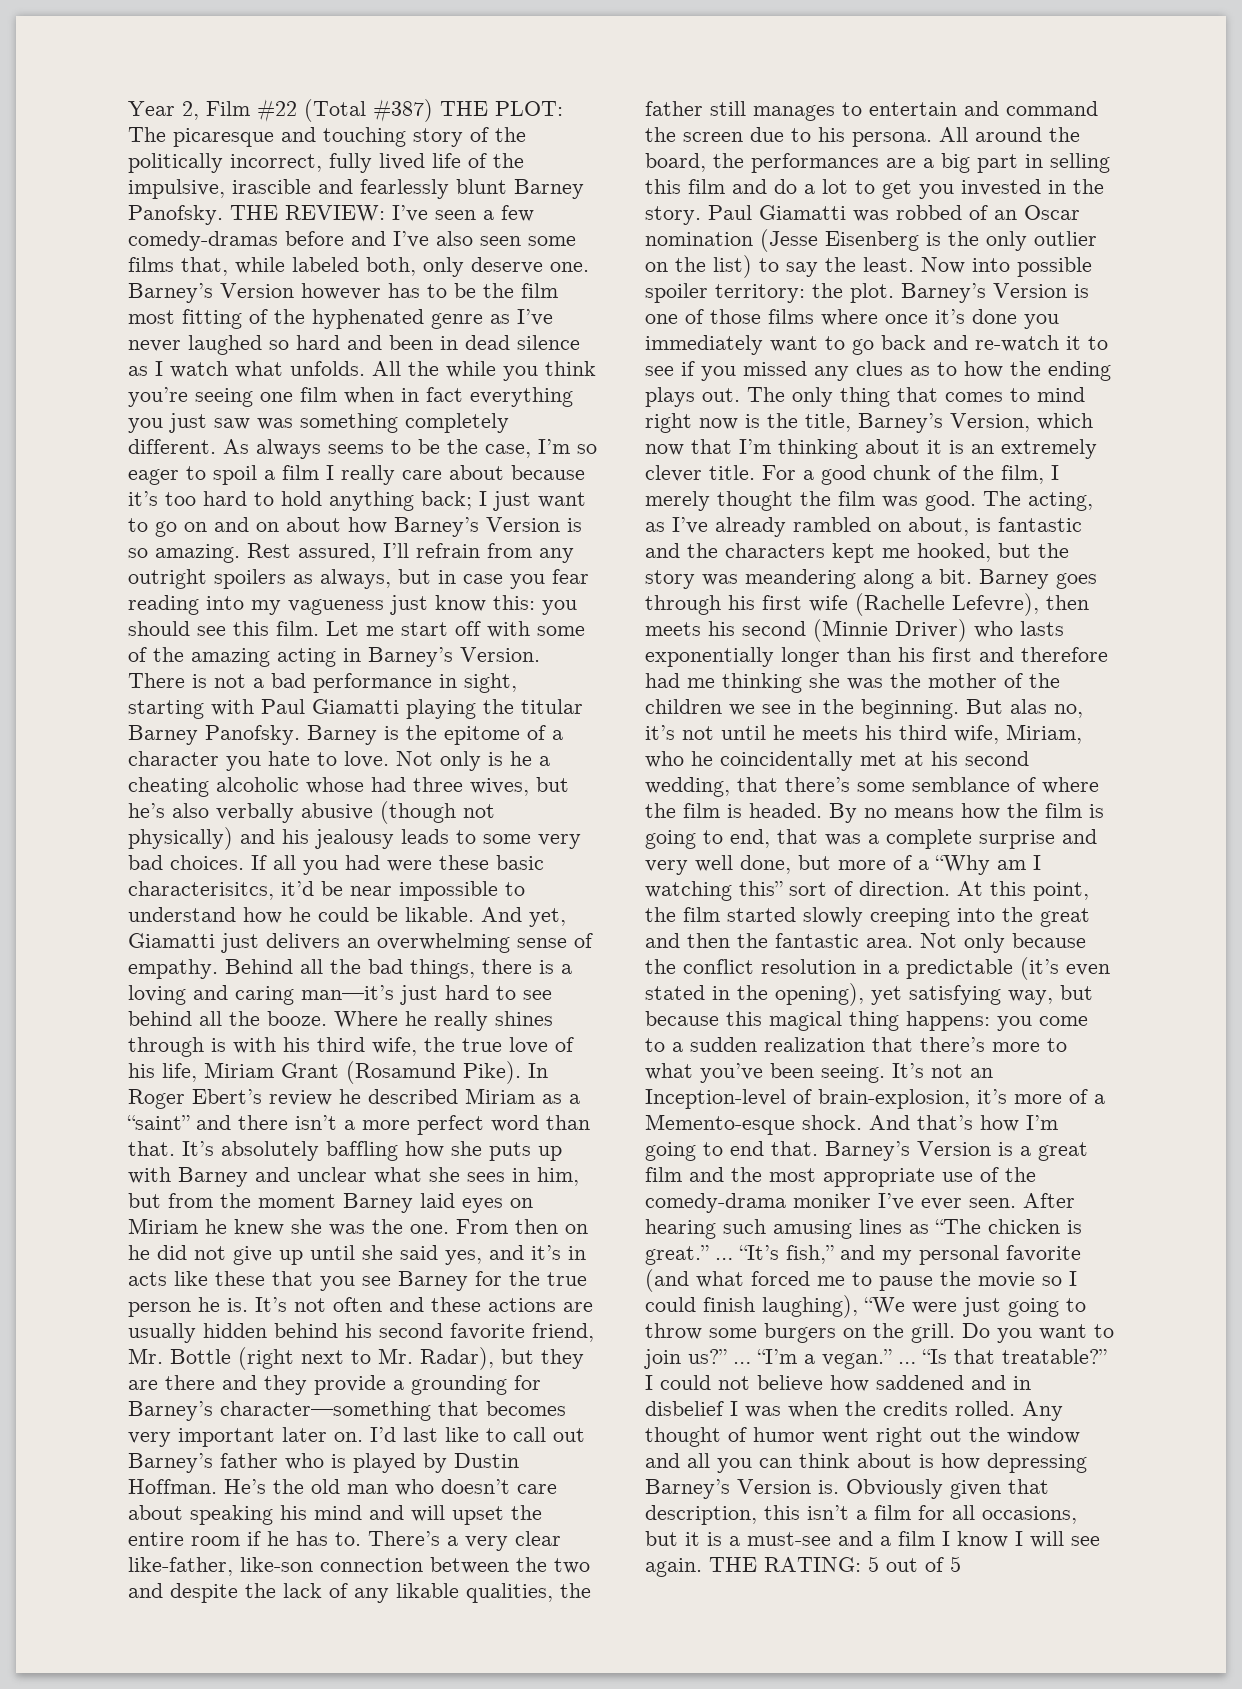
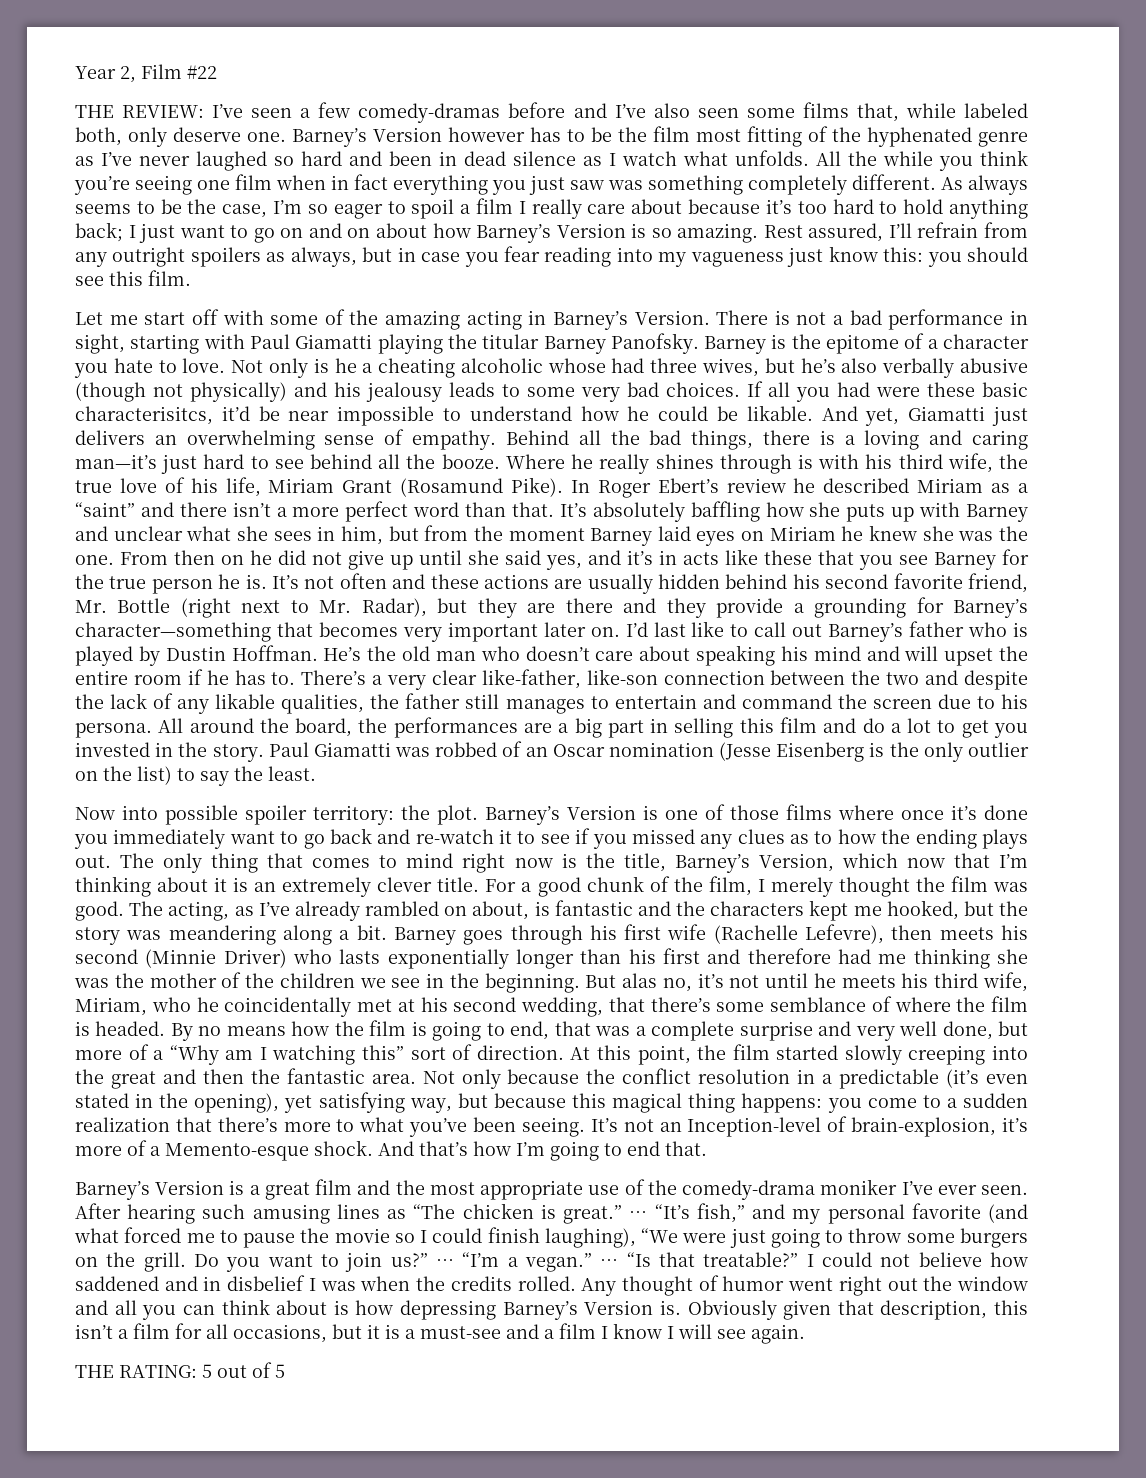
[304,99,563,122] [128,127,526,147] [128,153,524,173] [128,179,584,199] [128,205,223,225] (Total #387) THE PLOT: The picaresque and touching story of the politically incorrect, fully lived life of the impulsive, irascible and fearlessly blunt Barney Panofsky. -> (217, 72) //
(319, 628) none -> (191, 278) //
(914, 264) none -> (316, 773) //
(818, 1148) none -> (707, 1148) //
(702, 1567) none -> (805, 1334) //

